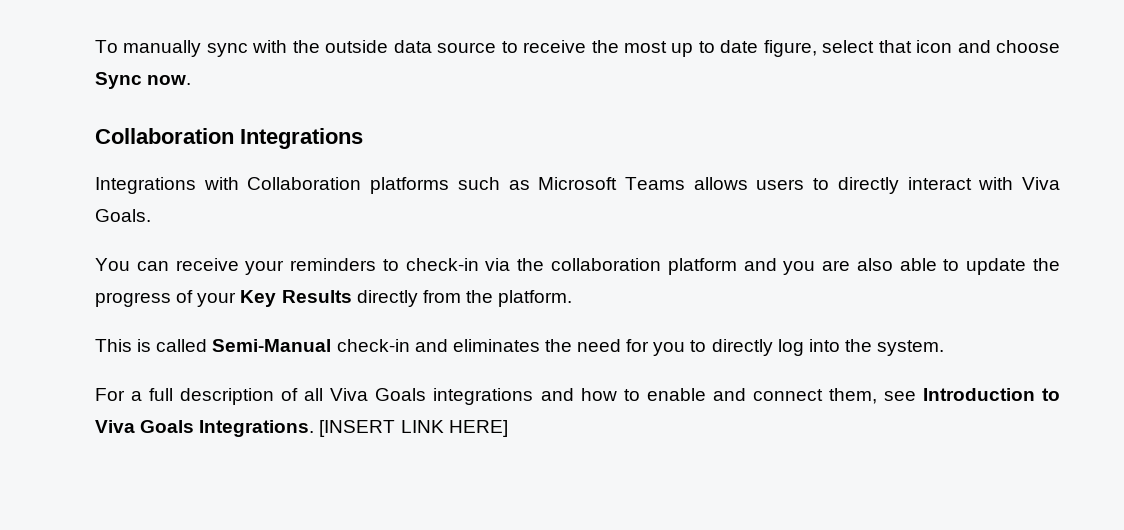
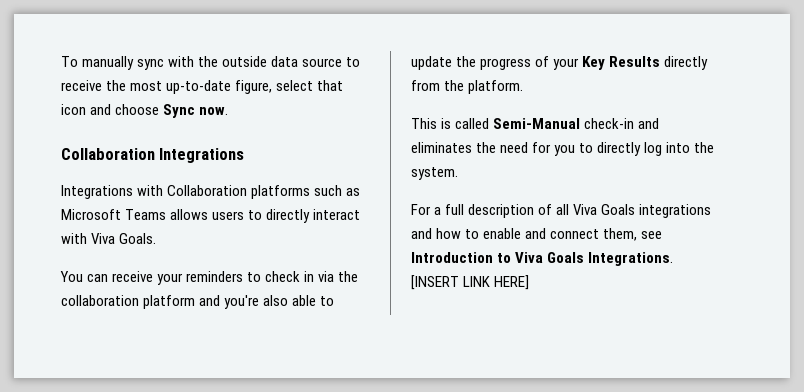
[671,40,759,57] up to date -> [166,80,232,94] up-to-date
[405,258,479,271] check-in -> [265,271,315,282] check in
[783,260,851,275] you are -> [224,295,260,309] you're

